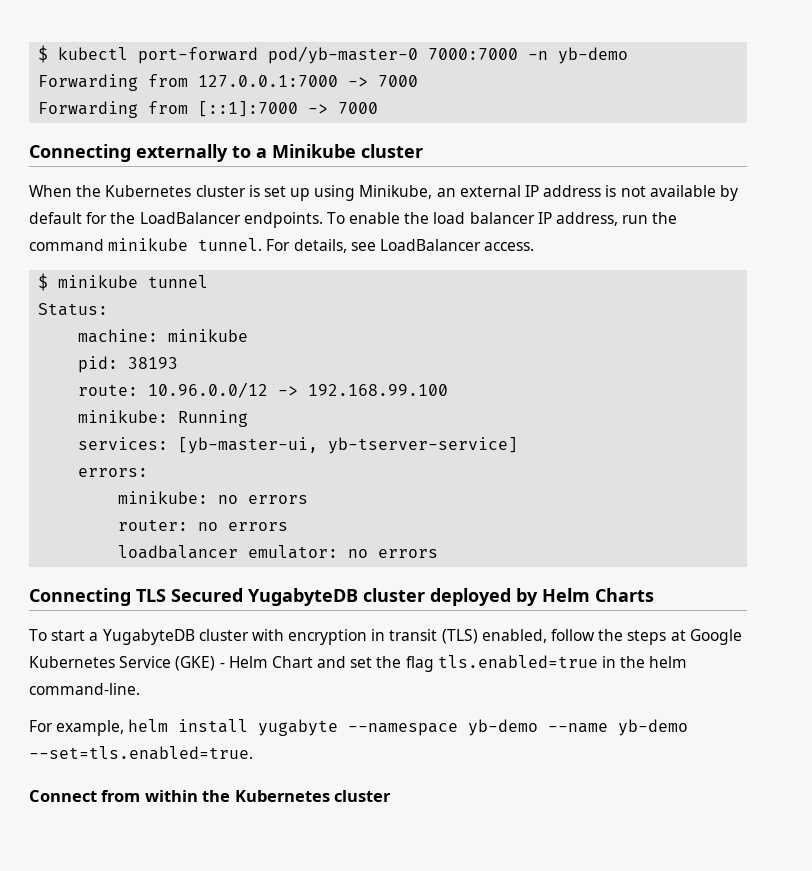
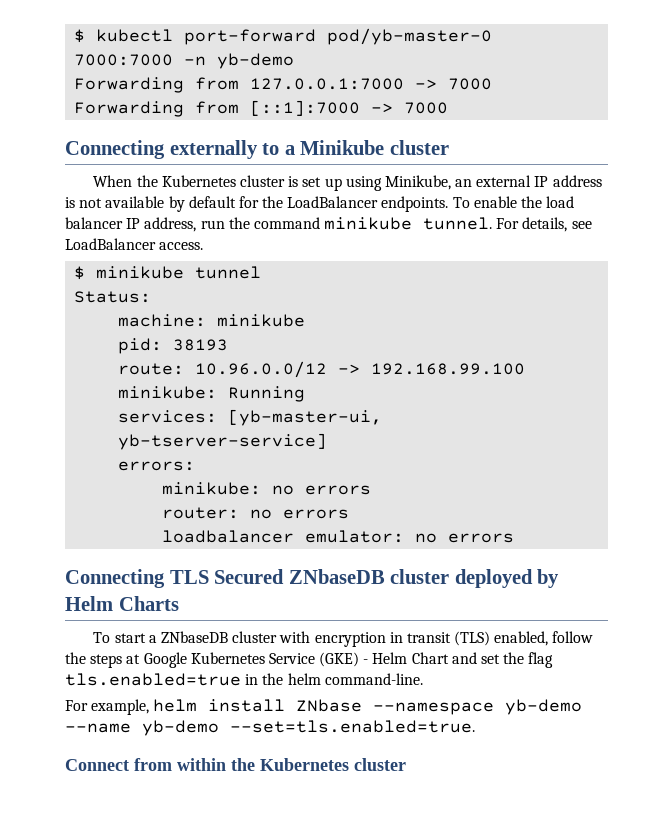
[248,588,358,606] YugabyteDB -> [288,569,385,584] ZNbaseDB
[102,629,195,645] YugabyteDB -> [160,631,228,643] ZNbaseDB
[258,719,339,736] yugabyte -> [296,699,363,712] ZNbase

